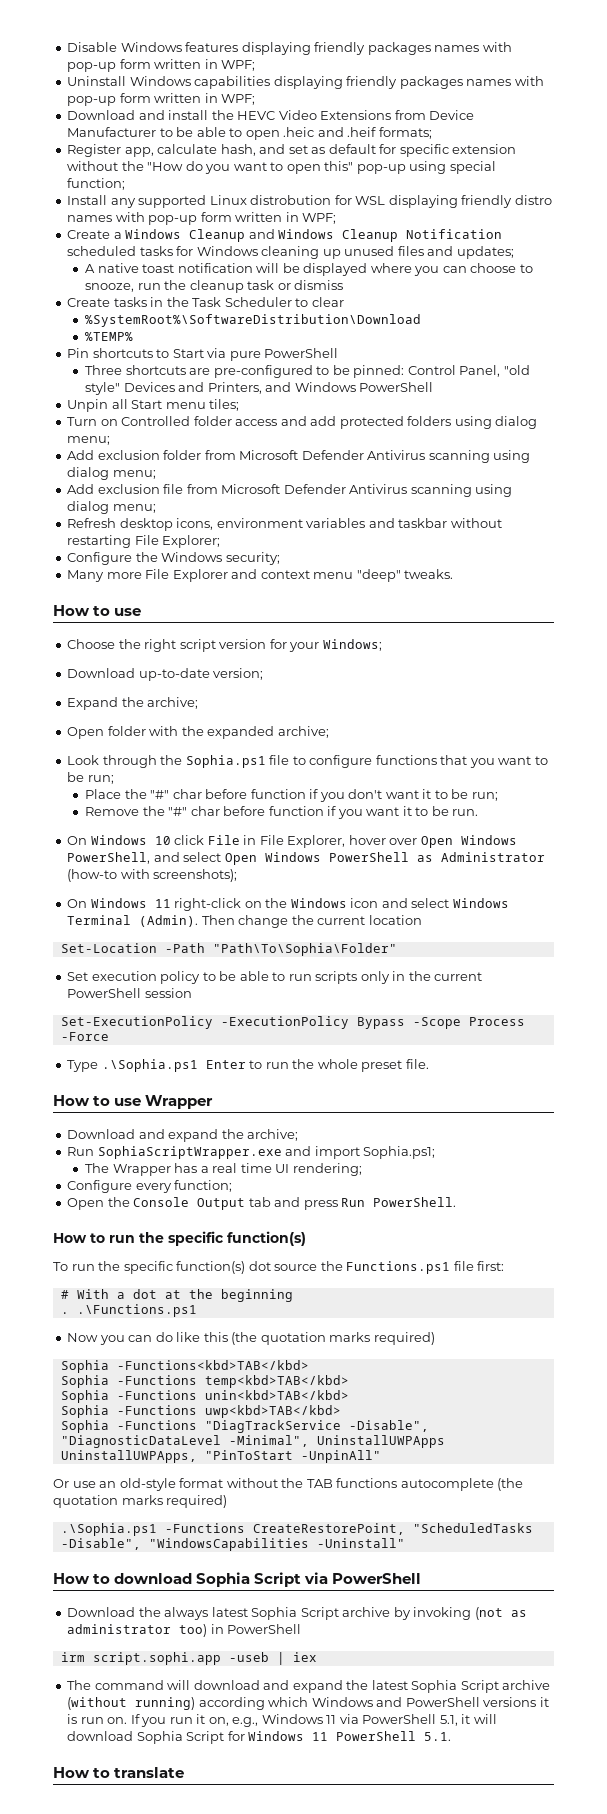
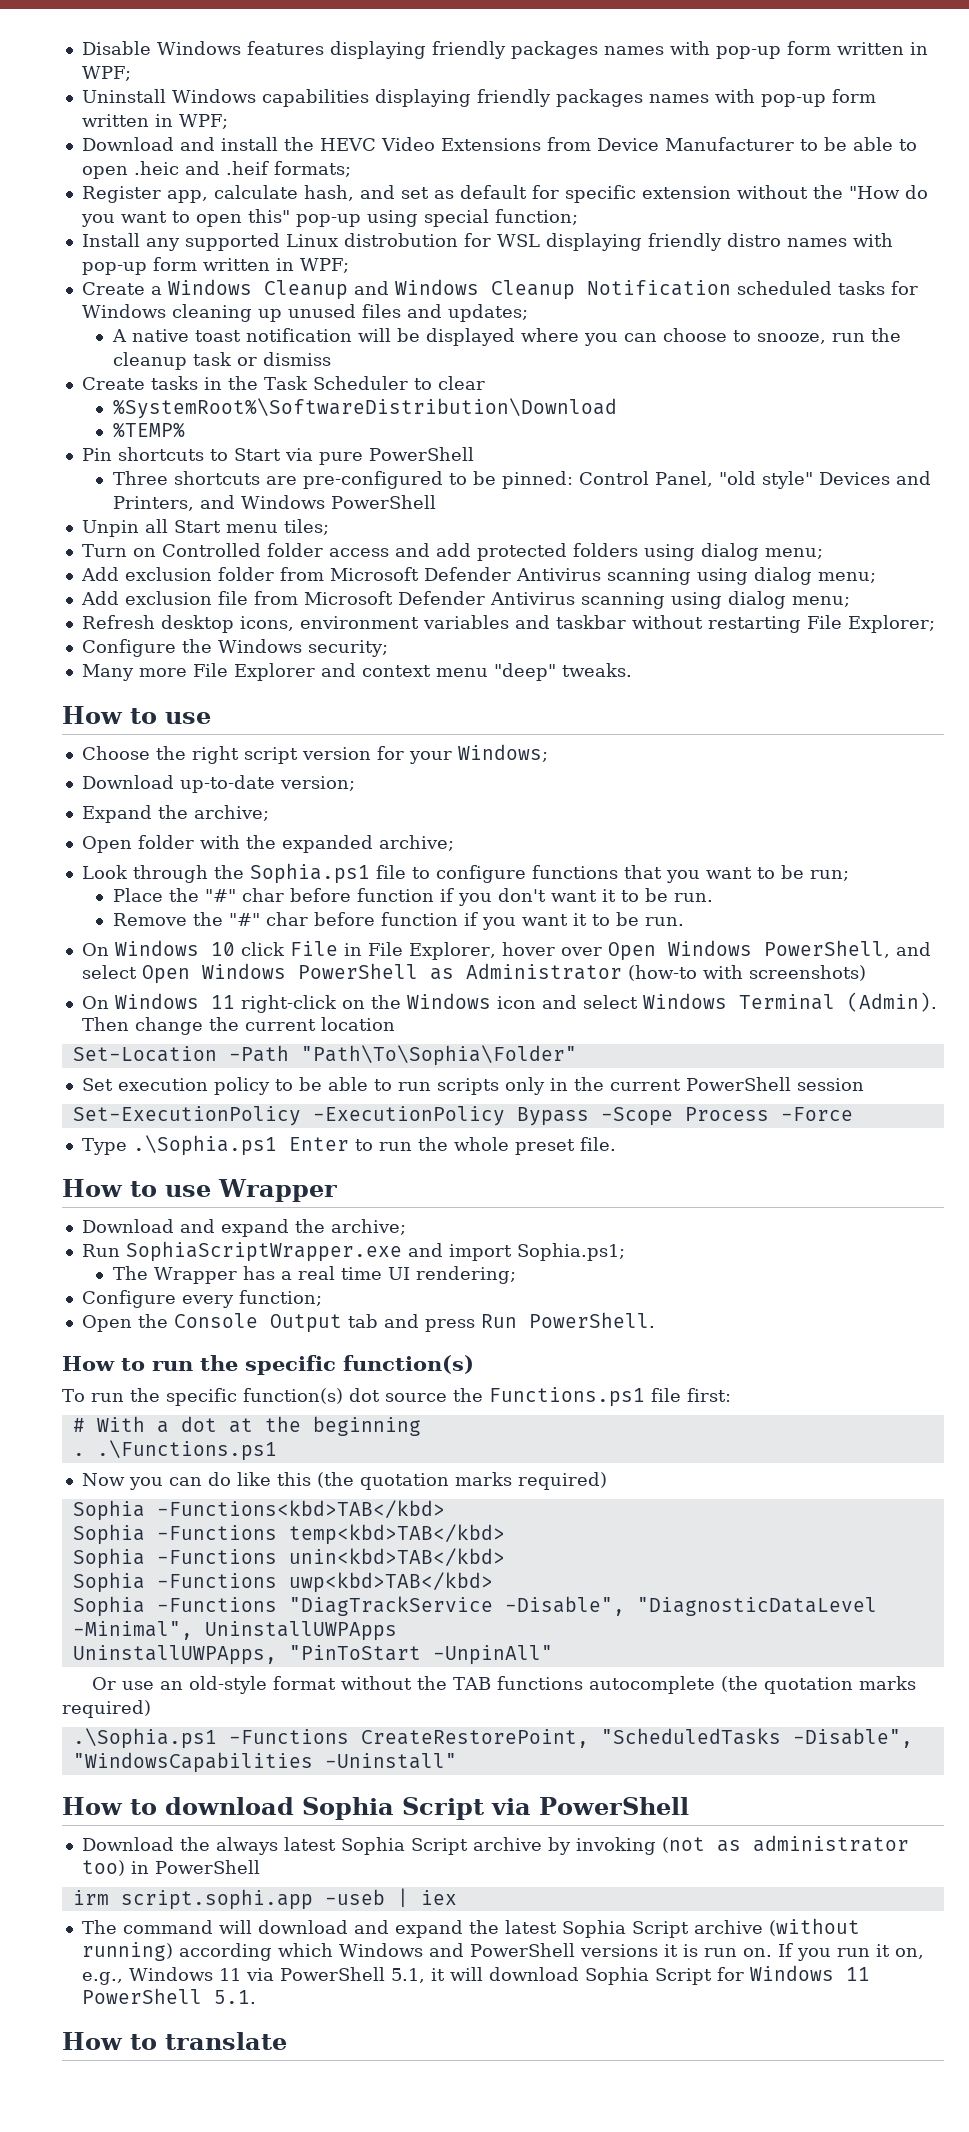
[471,792,498,801] run; -> [673,893,713,902] run.
[153,869,238,882] screenshots); -> [748,965,866,981] screenshots)

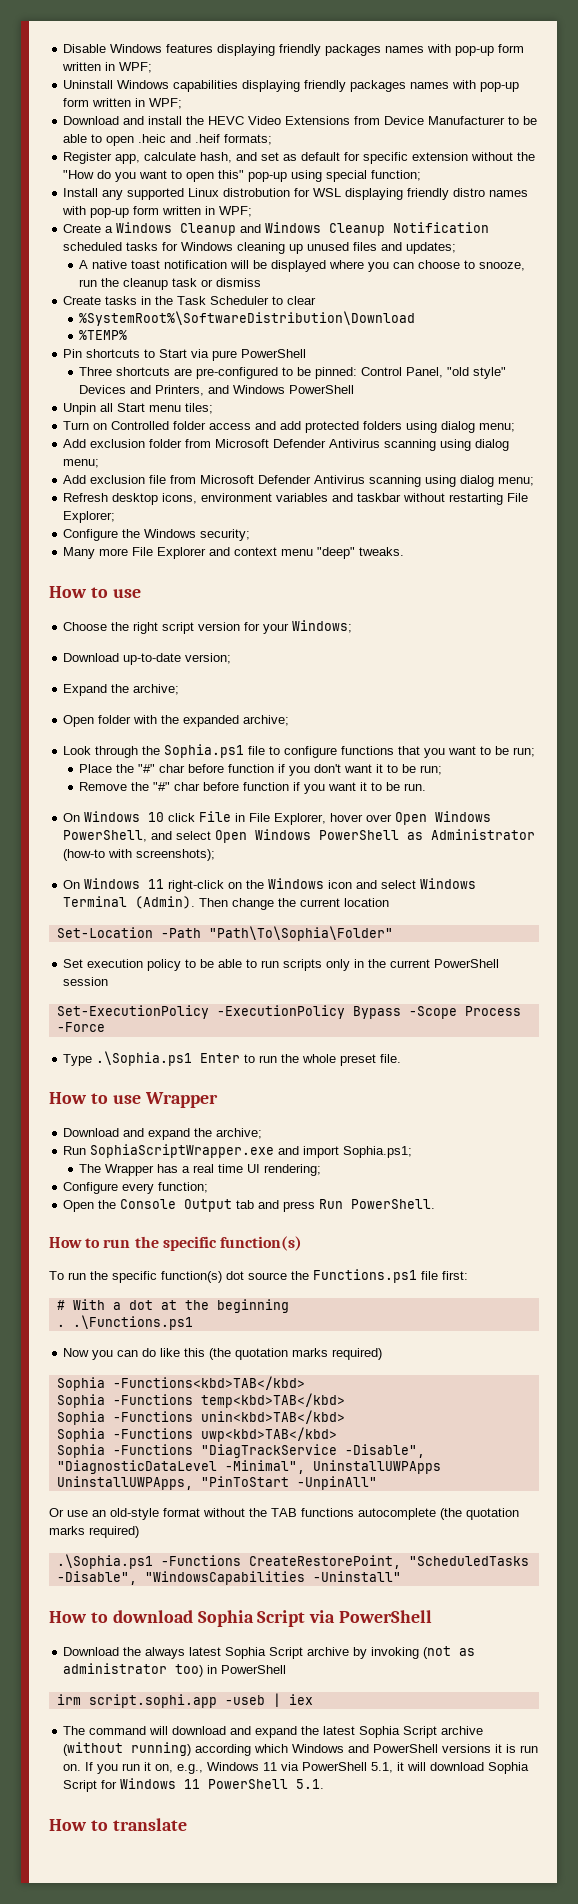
[673,893,713,902] run. -> [420,765,443,775] run;
[748,965,866,981] screenshots) -> [136,849,216,861] screenshots);

